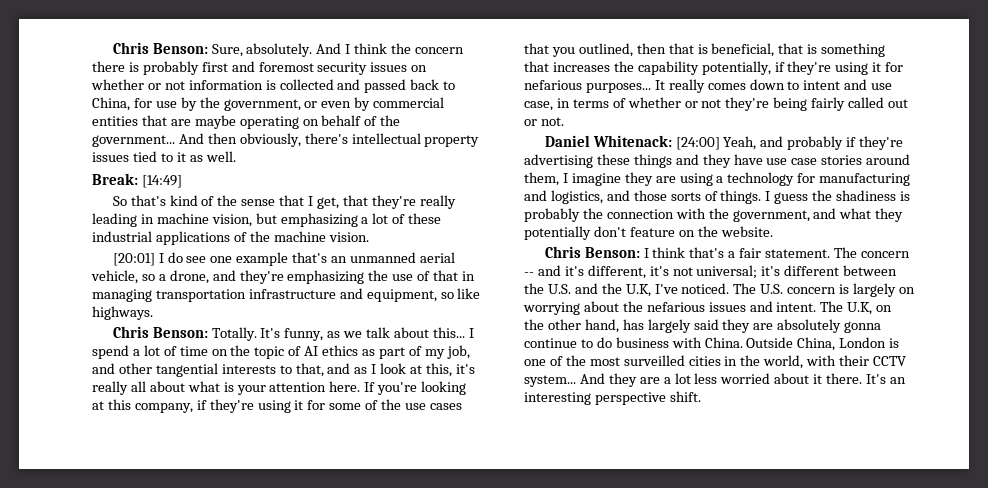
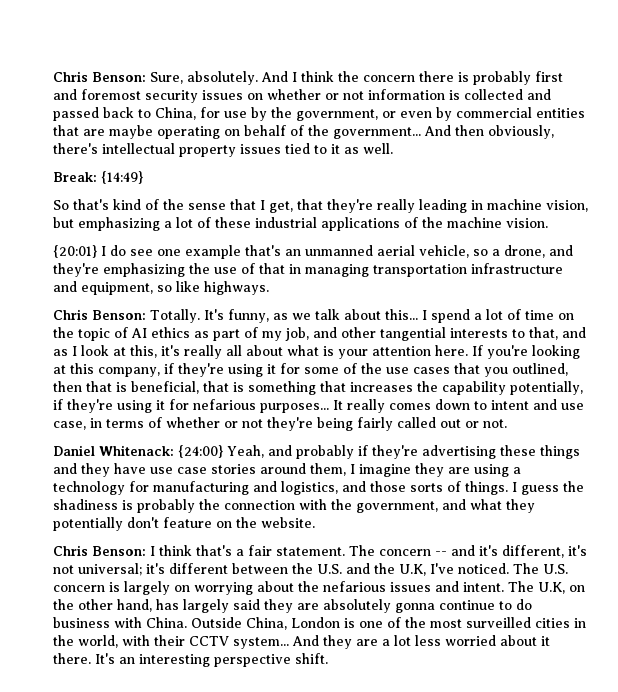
[141,175,182,188] [14:49] -> [101,171,143,184] {14:49}
[112,253,155,266] [20:01] -> [53,245,97,258] {20:01}
[675,137,720,150] [24:00] -> [178,445,223,458] {24:00}

